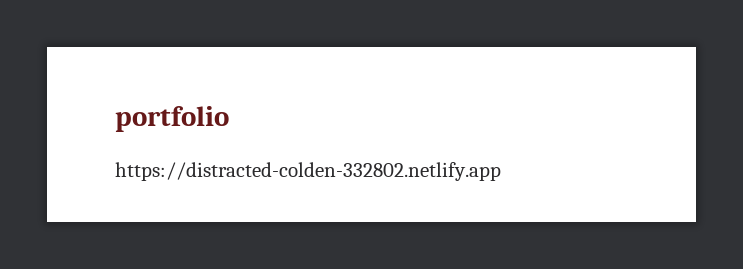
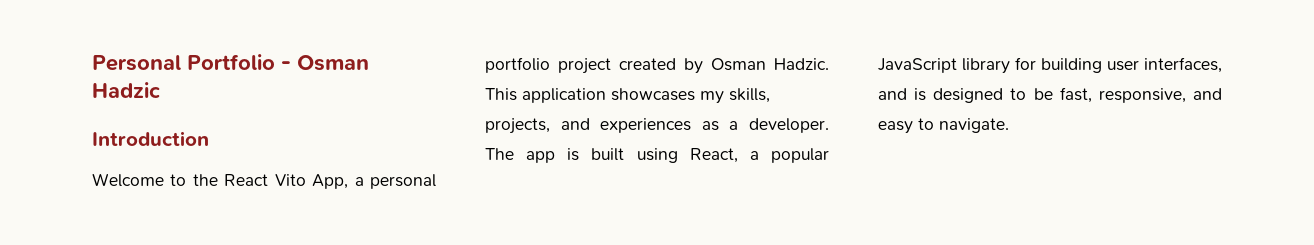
[115,106,229,132] [115,162,501,181] portfolio // https://distracted-colden-332802.netlify.app -> [92,54,369,71] [92,82,161,98] [92,131,209,146] [92,173,436,189] [485,57,829,74] [485,88,770,104] [485,118,829,134] [485,148,829,163] [878,57,1222,74] [878,87,1222,103] [878,118,1009,134] Personal Portfolio - Osman Hadzic // Introduction // Welcome to the React Vito App, a personal portfolio project created by Osman Hadzic. This application showcases my skills, projects, and experiences as a developer. The app is built using React, a popular JavaScript library for building user interfaces, and is designed to be fast, responsive, and easy to navigate.

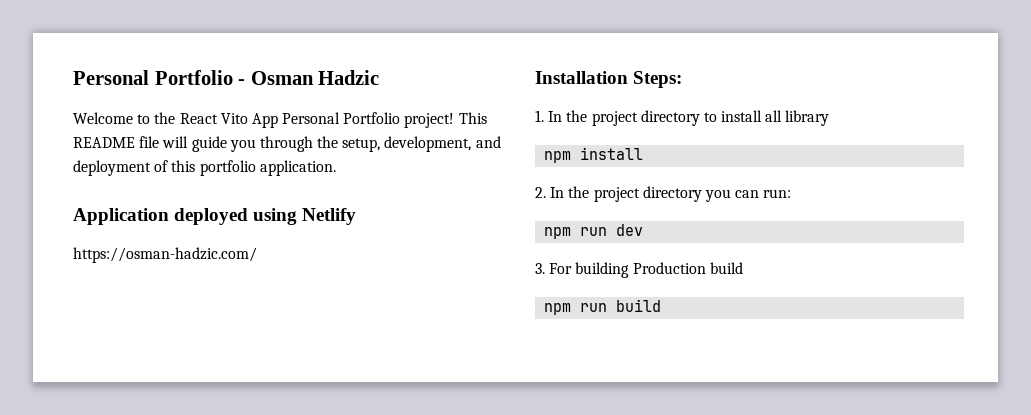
[92,131,209,146] // Introduction -> (380, 77) none
[312,174,436,189] [485,57,829,74] [485,88,770,104] [485,118,829,134] [485,148,829,163] [878,57,1222,74] [878,87,1222,103] [878,118,1009,134] App, a personal portfolio project created by Osman Hadzic. This application showcases my skills, projects, and experiences as a developer. The app is built using React, a popular JavaScript library for building user interfaces, and is designed to be fast, responsive, and easy to navigate. -> [251,112,487,128] [73,136,501,152] [73,160,336,176] [73,208,357,225] [73,247,257,263] [535,71,683,88] [535,110,830,126] [544,147,644,163] [535,186,792,202] [544,224,644,239] [535,262,743,278] [544,299,662,315] App Personal Portfolio project! This README file will guide you through the setup, development, and deployment of this portfolio application. // Application deployed using Netlify // https://osman-hadzic.com/ // Installation Steps: // 1. In the project directory to install all library // npm install // 2. In the project directory you can run: // npm run dev // 3. For building Production build // npm run build

